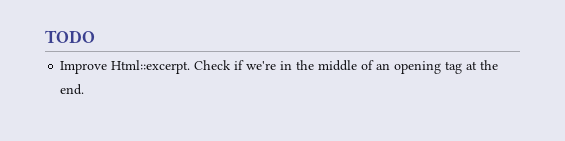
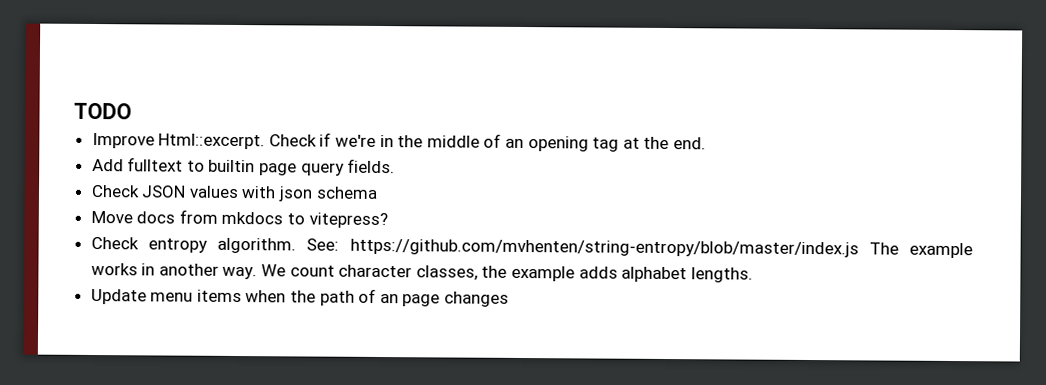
(85, 89) none -> [91,157,396,176] [90,184,378,202] [90,209,388,229] [90,236,973,259] [90,262,753,283] [90,288,510,307] // Add fulltext to builtin page query fields. // Check JSON values with json schema // Move docs from mkdocs to vitepress? // Check entropy algorithm. See: https://github.com/mvhenten/string-entropy/blob/master/index.js The example works in another way. We count character classes, the example adds alphabet lengths. // Update menu items when the path of an page changes

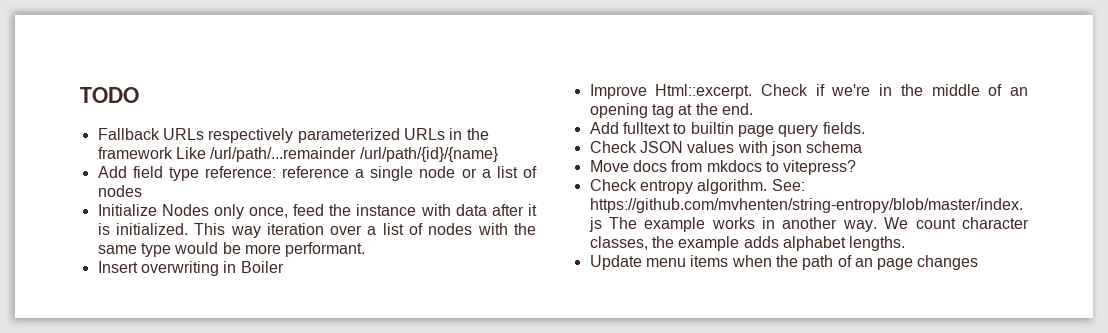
(132, 111) none -> [97,128,489,143] [97,147,499,162] [97,166,537,181] [97,185,142,197] [97,204,537,219] [97,223,536,238] [97,242,366,257] [97,261,284,276] // Fallback URLs respectively parameterized URLs in the framework Like /url/path/...remainder /url/path/{id}/{name} // Add field type reference: reference a single node or a list of nodes // Initialize Nodes only once, feed the instance with data after it is initialized. This way iteration over a list of nodes with the same type would be more performant. // Insert overwriting in Boiler

